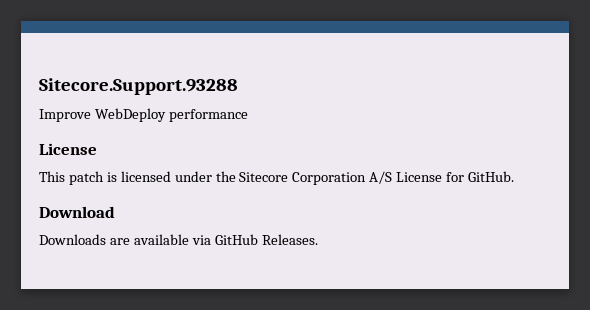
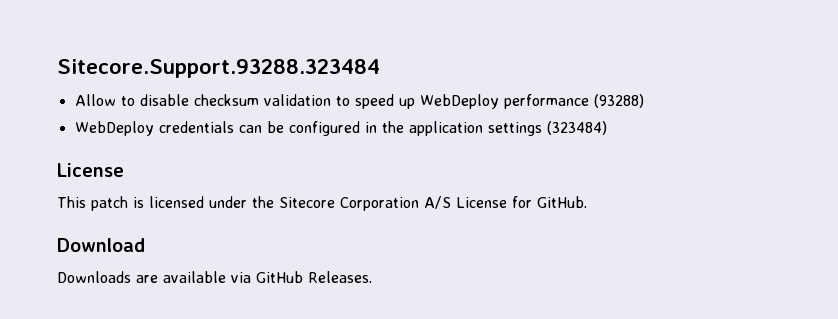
[39,78,238,95] [39,108,248,122] Sitecore.Support.93288 // Improve WebDeploy performance -> [57,59,380,78] [74,94,644,109] [74,121,607,136] Sitecore.Support.93288.323484 // Allow to disable checksum validation to speed up WebDeploy performance (93288) // WebDeploy credentials can be configured in the application settings (323484)

